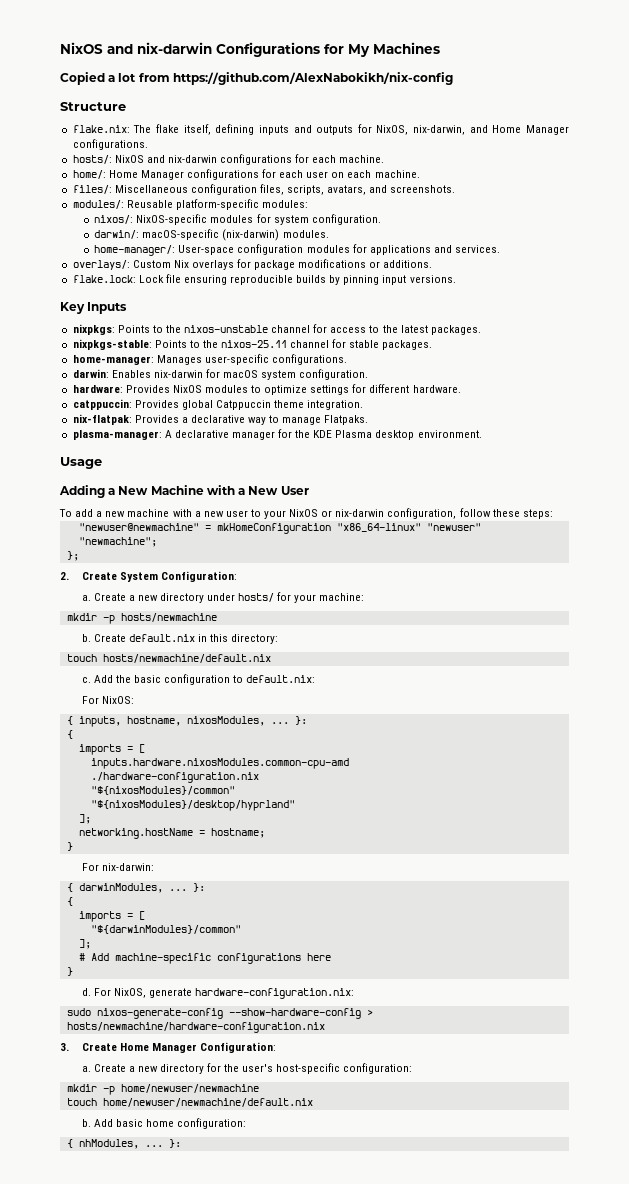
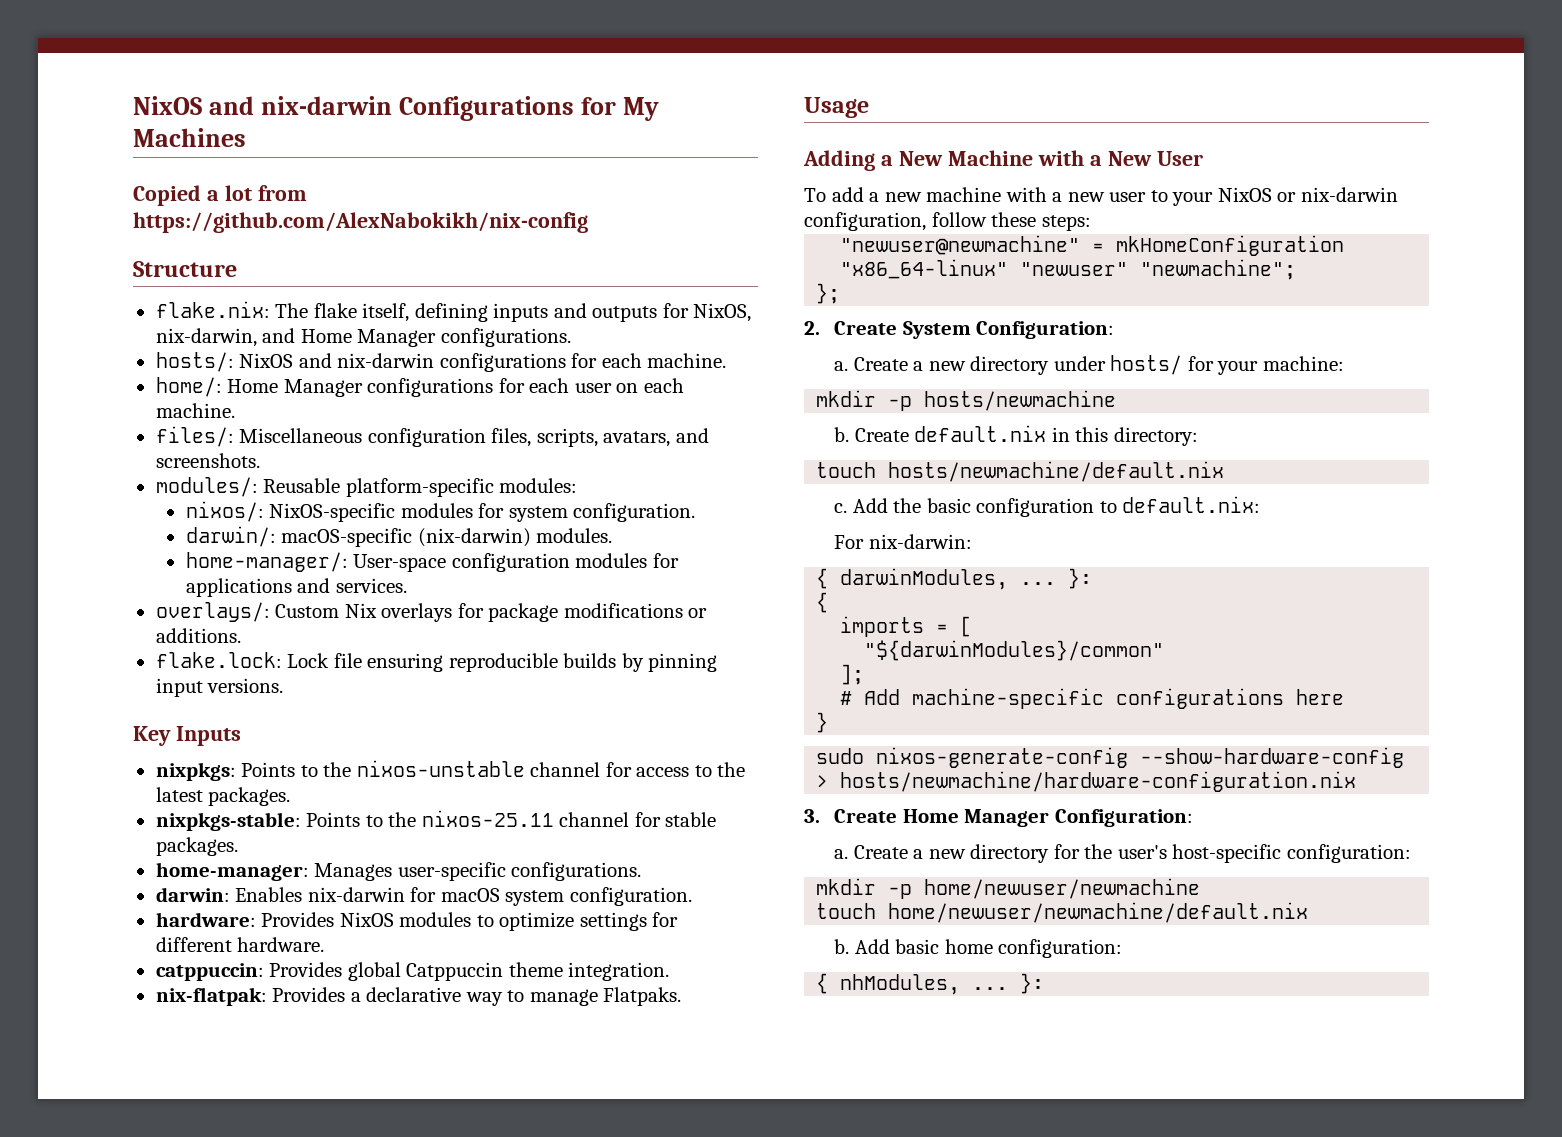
[72,429,482,440] // plasma-manager: A declarative manager for the KDE Plasma desktop environment. -> (682, 996) none
[81,696,134,704] [66,716,307,727] [66,730,73,739] [78,744,145,755] [90,758,349,769] [90,772,259,783] [90,786,235,795] [90,800,295,811] [78,814,91,824] [78,828,265,839] [66,842,73,851] // For NixOS: // { inputs, hostname, nixosModules, ... }: // { // imports = [ // inputs.hardware.nixosModules.common-cpu-amd // ./hardware-configuration.nix // "${nixosModules}/common" // "${nixosModules}/desktop/hyprland" // ]; // networking.hostName = hostname; // } -> (1261, 504) none
[81,988,354,999] // d. For NixOS, generate hardware-configuration.nix: -> (829, 722) none

